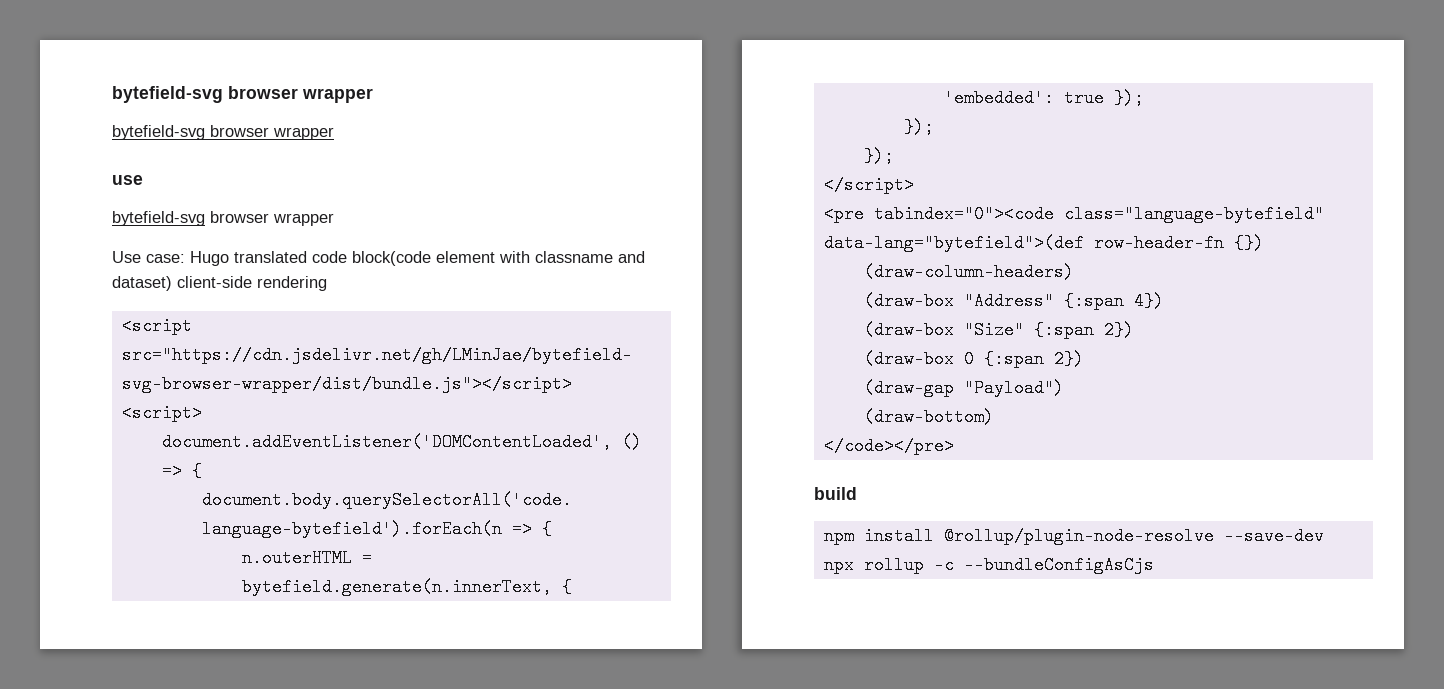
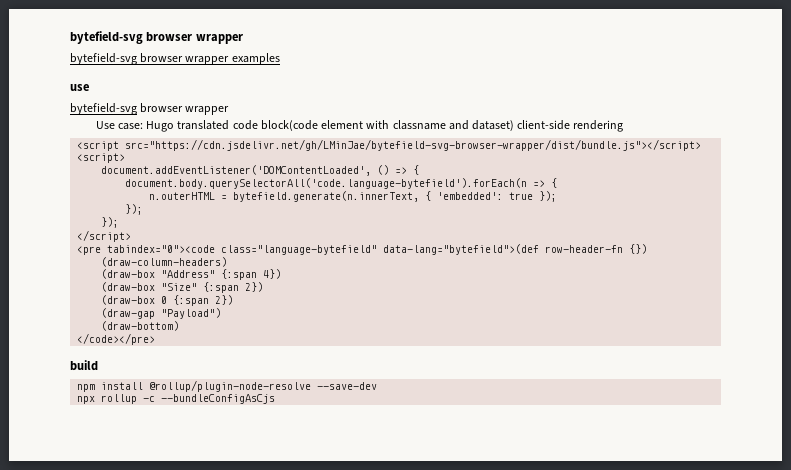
(334, 133) none -> [231,53,280,65] examples

